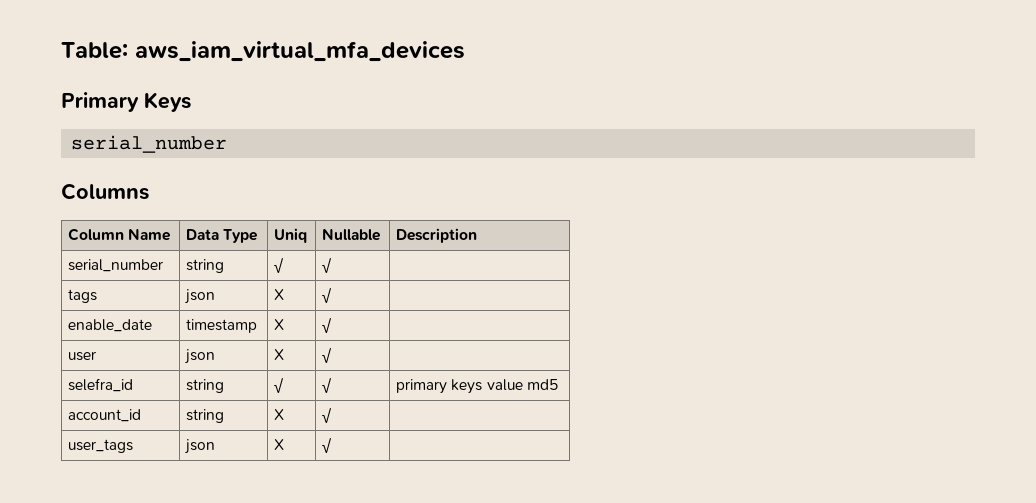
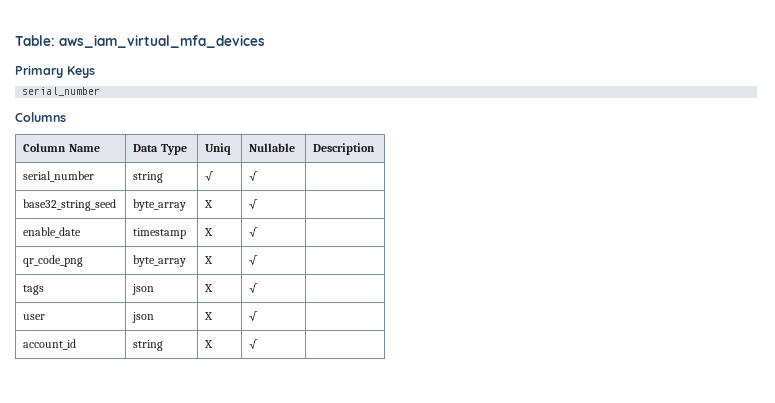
[68,289,98,303] [185,289,216,304] tags | json -> [23,199,117,211] [133,199,187,211] base32_string_seed | byte_array
[68,351,97,361] [185,349,216,364] [274,349,285,360] [322,348,333,363] [68,378,134,392] [186,379,225,393] [274,378,285,393] [322,378,333,393] [396,379,558,394] user | json | X | √ | // selefra_id | string | √ | √ | primary keys value md5 -> [23,255,84,267] [133,255,187,267] [204,256,214,264] [249,255,259,265] [23,285,45,295] [132,284,155,295] [204,284,214,292] [249,283,259,293] [23,314,46,320] [132,312,155,323] [204,312,214,320] [249,311,259,321] qr_code_png | byte_array | X | √ | // tags | json | X | √ | // user | json | X | √ |
[68,439,134,453] [185,439,216,454] [274,439,285,450] [322,438,333,453] // user_tags | json | X | √ | -> (259, 344) none

